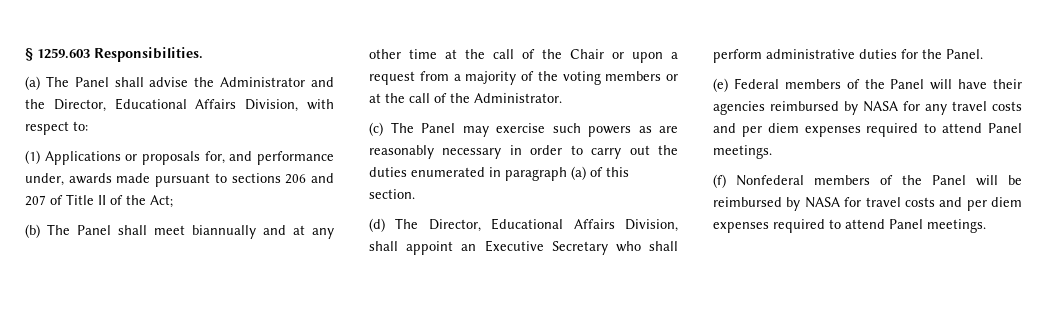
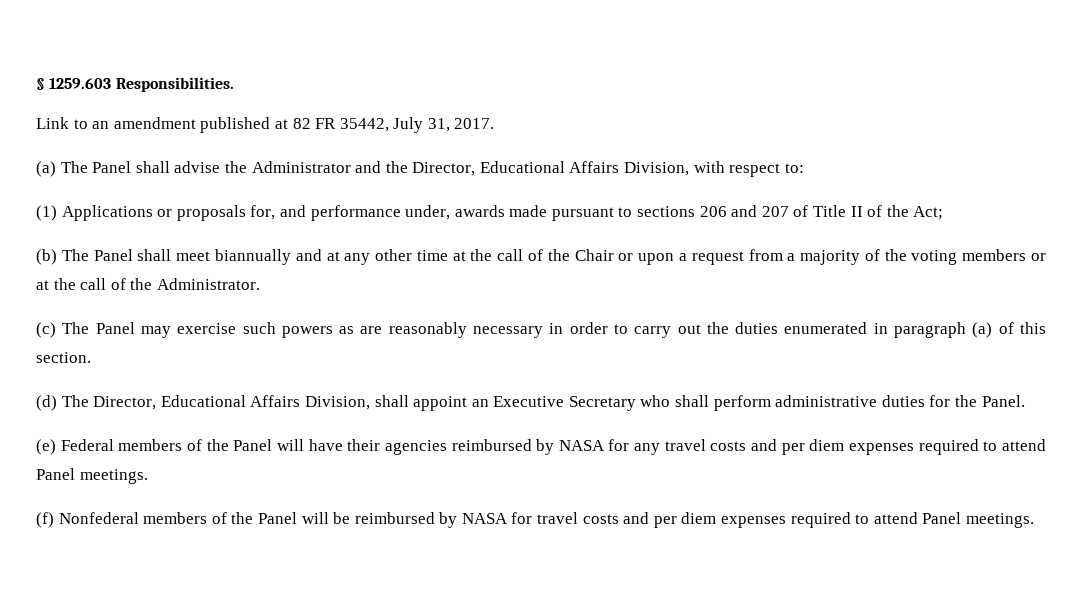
(203, 54) none -> [36,117,495,133] // Link to an amendment published at 82 FR 35442, July 31, 2017.

